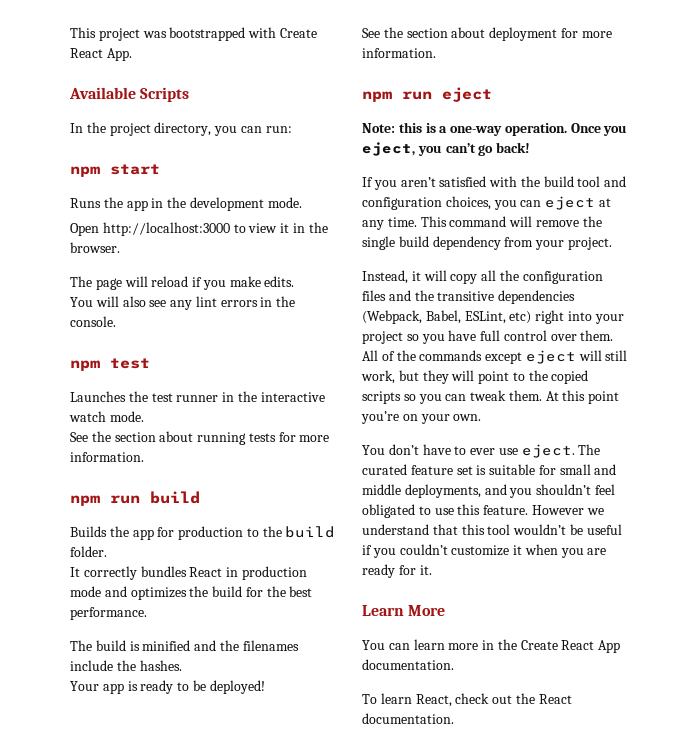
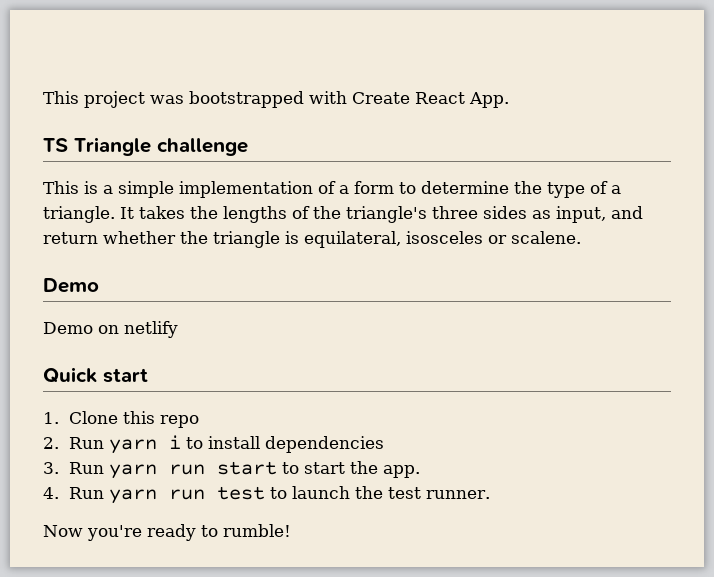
[69,87,190,102] [70,122,292,136] [70,164,160,177] [70,197,302,211] [70,222,328,236] [70,242,120,253] [70,276,295,290] [70,296,296,310] [70,316,116,327] [70,358,150,371] [70,391,325,402] [69,411,144,422] [70,431,330,445] [70,452,144,462] [70,491,200,506] [70,526,336,540] [70,546,107,557] [70,566,307,580] [70,586,313,600] [70,607,147,620] [70,640,299,651] [70,660,182,671] [70,680,265,694] [362,27,612,41] [362,48,436,58] [362,87,492,102] [362,122,628,136] [362,142,531,156] [362,176,627,190] [362,196,611,210] [362,216,602,230] [362,236,612,250] [362,270,603,284] [362,290,576,304] [362,310,624,324] [362,330,614,344] [362,350,628,364] [361,370,589,384] [362,390,620,404] [361,411,482,424] [362,444,601,458] [362,464,617,475] [362,484,615,498] [362,504,604,518] [362,524,622,535] [362,544,607,558] [362,564,432,578] [362,605,446,616] [362,639,621,653] [362,659,454,670] [362,693,572,707] [362,713,454,724] Available Scripts // In the project directory, you can run: // npm start // Runs the app in the development mode. // Open http://localhost:3000 to view it in the browser. // The page will reload if you make edits. // You will also see any lint errors in the console. // npm test // Launches the test runner in the interactive watch mode. // See the section about running tests for more information. // npm run build // Builds the app for production to the build folder. // It correctly bundles React in production mode and optimizes the build for the best performance. // The build is minified and the filenames include the hashes. // Your app is ready to be deployed! // See the section about deployment for more information. // npm run eject // Note: this is a one-way operation. Once you eject, you can’t go back! // If you aren’t satisfied with the build tool and configuration choices, you can eject at any time. This command will remove the single build dependency from your project. // Instead, it will copy all the configuration files and the transitive dependencies (Webpack, Babel, ESLint, etc) right into your project so you have full control over them. All of the commands except eject will still work, but they will point to the copied scripts so you can tweak them. At this point you’re on your own. // You don’t have to ever use eject. The curated feature set is suitable for small and middle deployments, and you shouldn’t feel obligated to use this feature. However we understand that this tool wouldn’t be useful if you couldn’t customize it when you are ready for it. // Learn More // You can learn more in the Create React App documentation. // To learn React, check out the React documentation. -> [43,137,248,156] [43,181,621,198] [43,206,643,223] [43,231,581,248] [43,278,99,293] [43,321,178,338] [43,367,148,383] [43,411,199,428] [43,435,384,454] [43,461,420,479] [43,486,490,504] [43,524,291,541] TS Triangle challenge // This is a simple implementation of a form to determine the type of a triangle. It takes the lengths of the triangle's three sides as input, and return whether the triangle is equilateral, isosceles or scalene. // Demo // Demo on netlify // Quick start // 1. Clone this repo // 2. Run yarn i to install dependencies // 3. Run yarn run start to start the app. // 4. Run yarn run test to launch the test runner. // Now you're ready to rumble!

